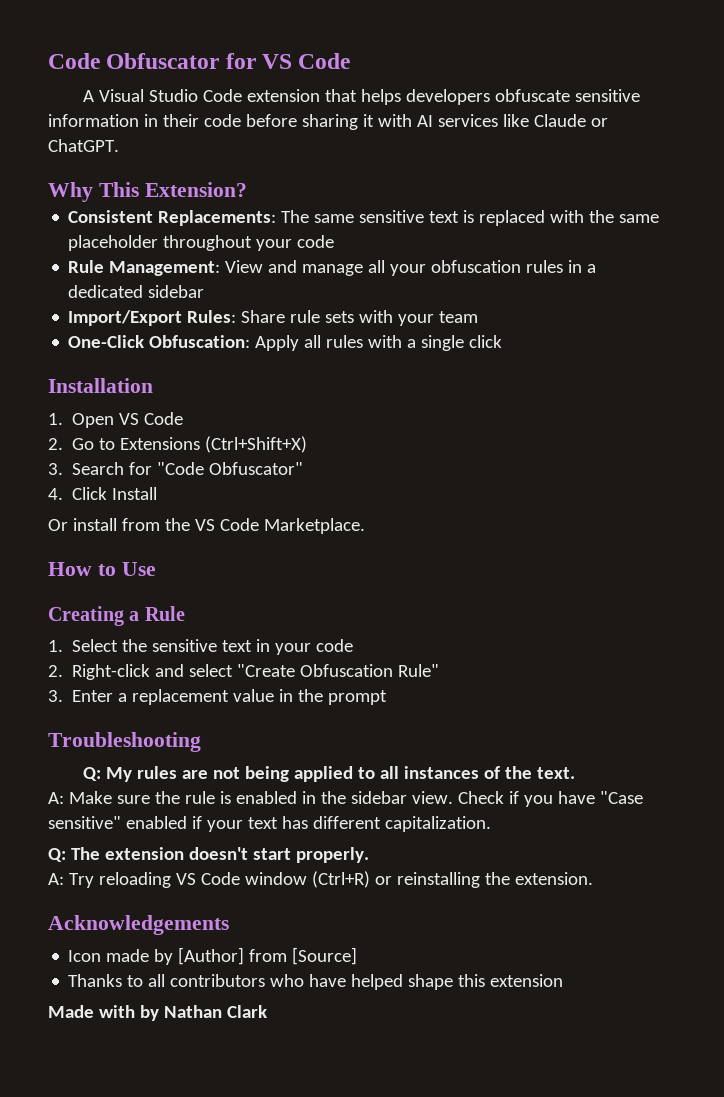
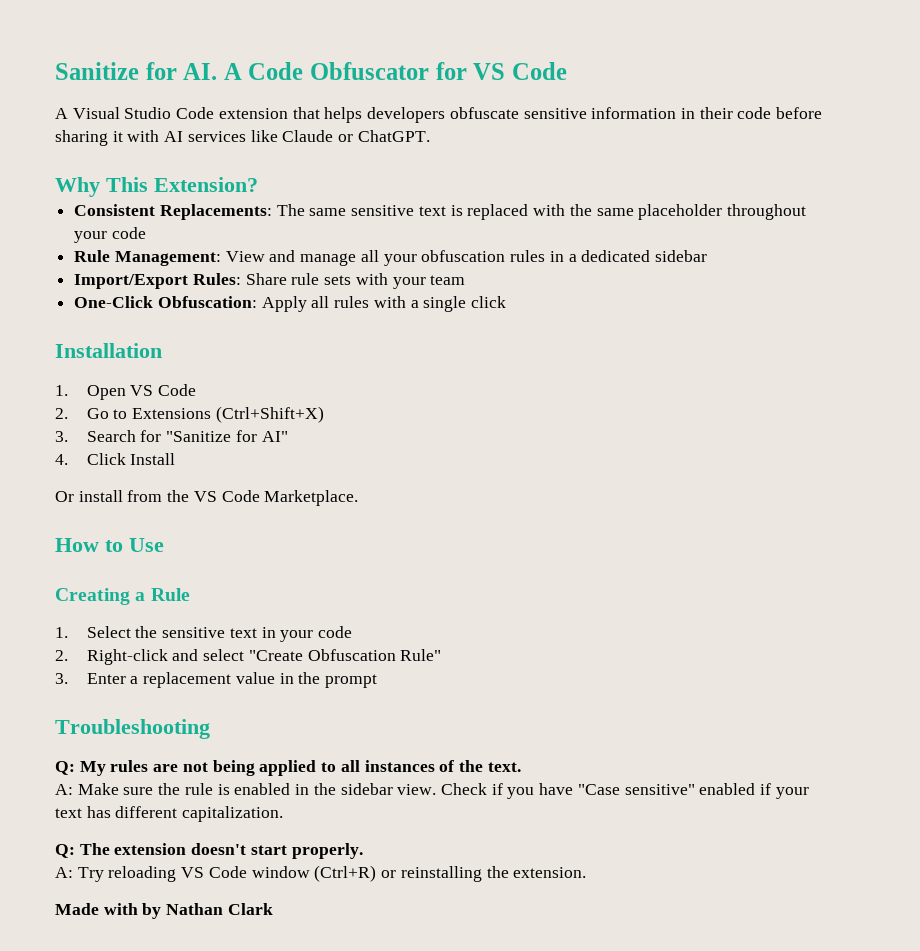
(48, 61) none -> [55,62,242,80] Sanitize for AI. A
[157,462,304,475] "Code Obfuscator" -> [166,430,288,442] "Sanitize for AI"
[48,915,229,935] [68,947,358,965] [68,974,564,990] // Acknowledgements // Icon made by [Author] from [Source] // Thanks to all contributors who have helped shape this extension -> (587, 872) none

